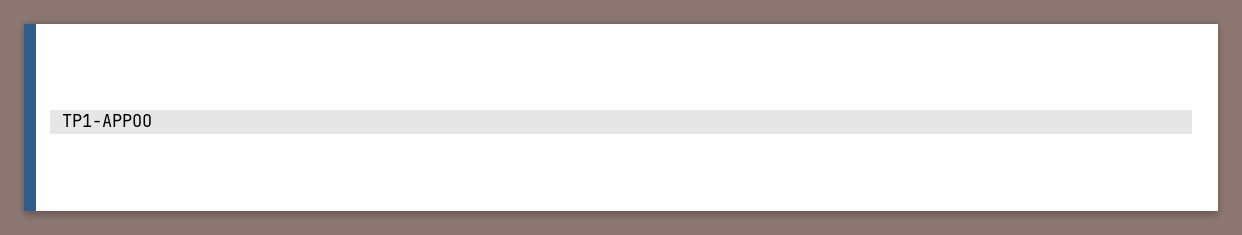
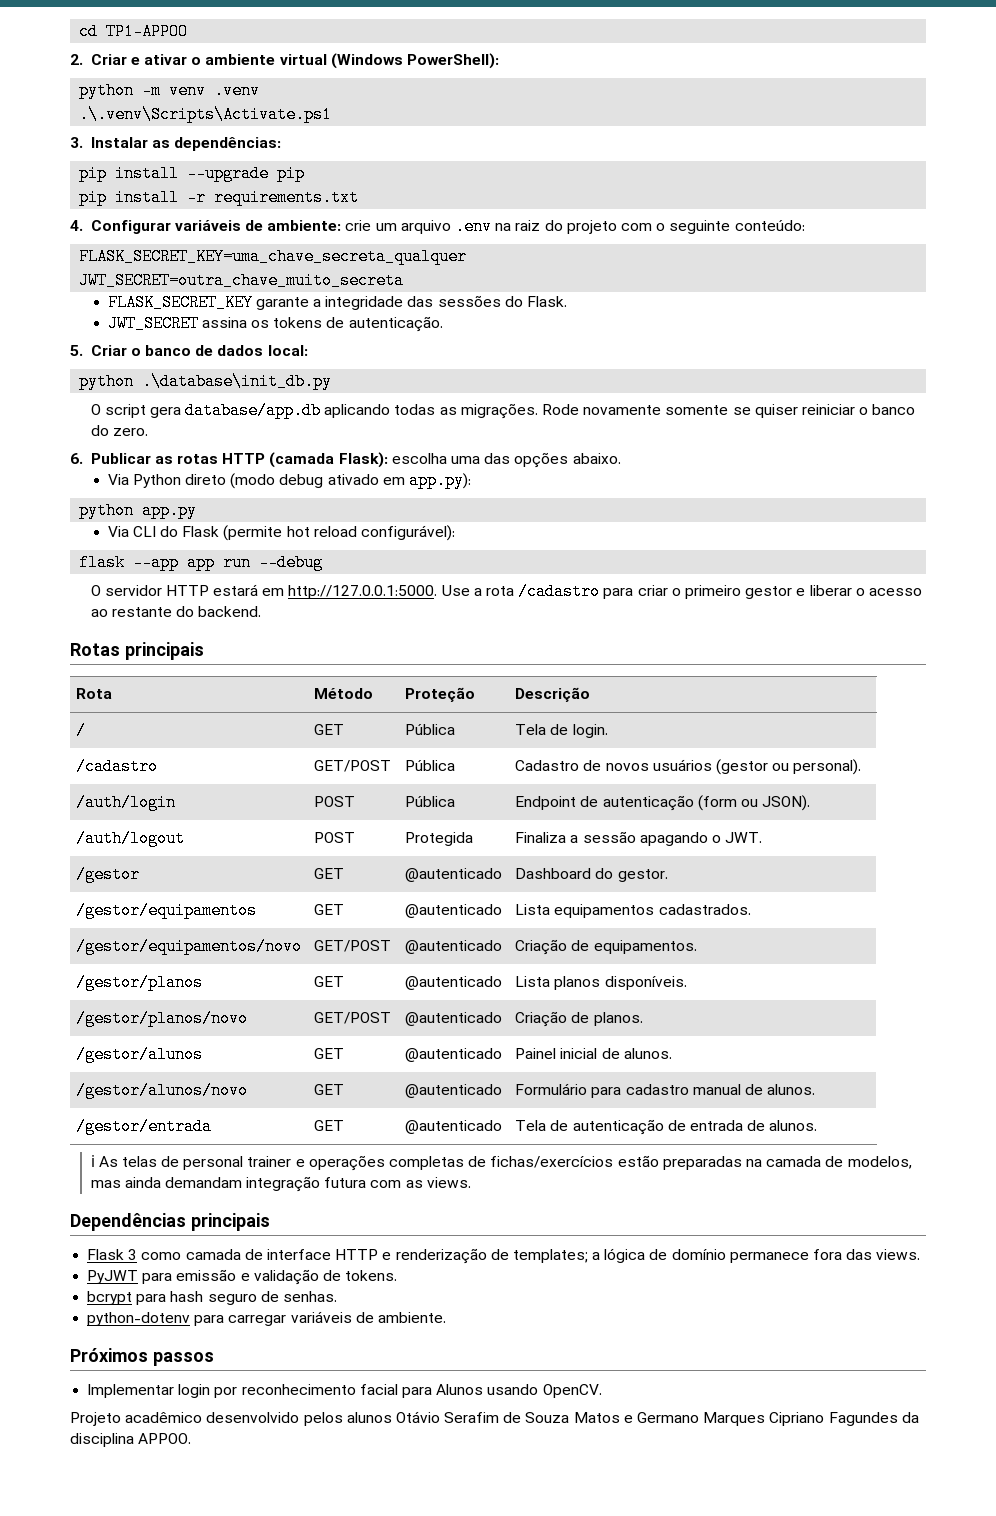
(61, 120) none -> [79,23,99,40] cd
(152, 120) none -> [70,53,500,69] [79,82,261,99] [79,106,333,123] [70,137,282,151] [79,165,306,182] [79,189,360,206] [70,218,805,235] [79,248,468,265] [79,272,405,289] [107,294,567,311] [107,315,443,332] [70,345,308,356] [79,373,333,390] [90,402,916,419] [90,425,148,436] [70,452,621,468] [107,472,471,489] [79,502,198,519] [107,525,455,541] [79,554,324,571] [90,583,922,600] [90,606,262,617] [70,642,204,660] [76,688,113,699] [314,688,374,699] [405,687,476,702] [515,687,591,702] [76,722,87,739] [314,724,345,735] [405,724,456,735] [515,724,608,738] [76,758,159,775] [314,760,392,772] [405,760,456,771] [515,759,862,775] [76,794,177,811] [314,796,356,807] [405,796,456,807] [515,795,811,811] [76,830,186,847] [314,832,356,843] [405,832,474,846] [515,831,763,846] [76,866,141,883] [314,868,345,879] [405,868,503,882] [515,868,668,882] [76,902,258,919] [314,904,345,915] [405,904,503,918] [515,904,751,918] [76,938,303,955] [314,940,392,952] [405,940,503,954] [515,939,697,955] [76,974,204,991] [314,976,345,987] [405,976,503,990] [515,976,687,990] [76,1010,249,1027] [314,1012,392,1024] [405,1012,503,1026] [515,1011,643,1027] [76,1046,204,1063] [314,1048,345,1059] [405,1048,503,1062] [515,1048,672,1059] [76,1082,249,1099] [314,1084,345,1095] [405,1084,503,1098] [515,1083,816,1098] [76,1118,213,1135] [314,1120,345,1131] [405,1120,503,1134] [515,1119,818,1135] [90,1155,912,1171] [90,1176,471,1192] [70,1213,270,1231] [87,1248,921,1264] [87,1269,398,1285] [87,1291,337,1305] [87,1311,446,1326] [70,1348,214,1366] [87,1384,602,1398] [70,1411,919,1426] [70,1433,192,1447] // 2. Criar e ativar o ambiente virtual (Windows PowerShell): // python -m venv .venv // .\.venv\Scripts\Activate.ps1 // 3. Instalar as dependências: // pip install --upgrade pip // pip install -r requirements.txt // 4. Configurar variáveis de ambiente: crie um arquivo .env na raiz do projeto com o seguinte conteúdo: // FLASK_SECRET_KEY=uma_chave_secreta_qualquer // JWT_SECRET=outra_chave_muito_secreta // FLASK_SECRET_KEY garante a integridade das sessões do Flask. // JWT_SECRET assina os tokens de autenticação. // 5. Criar o banco de dados local: // python .\database\init_db.py // O script gera database/app.db aplicando todas as migrações. Rode novamente somente se quiser reiniciar o banco do zero. // 6. Publicar as rotas HTTP (camada Flask): escolha uma das opções abaixo. // Via Python direto (modo debug ativado em app.py): // python app.py // Via CLI do Flask (permite hot reload configurável): // flask --app app run --debug // O servidor HTTP estará em http://127.0.0.1:5000. Use a rota /cadastro para criar o primeiro gestor e liberar o acesso ao restante do backend. // Rotas principais // Rota | Método | Proteção | Descrição // / | GET | Pública | Tela de login. // /cadastro | GET/POST | Pública | Cadastro de novos usuários (gestor ou personal). // /auth/login | POST | Pública | Endpoint de autenticação (form ou JSON). // /auth/logout | POST | Protegida | Finaliza a sessão apagando o JWT. // /gestor | GET | @autenticado | Dashboard do gestor. // /gestor/equipamentos | GET | @autenticado | Lista equipamentos cadastrados. // /gestor/equipamentos/novo | GET/POST | @autenticado | Criação de equipamentos. // /gestor/planos | GET | @autenticado | Lista planos disponíveis. // /gestor/planos/novo | GET/POST | @autenticado | Criação de planos. // /gestor/alunos | GET | @autenticado | Painel inicial de alunos. // /gestor/alunos/novo | GET | @autenticado | Formulário para cadastro manual de alunos. // /gestor/entrada | GET | @autenticado | Tela de autenticação de entrada de alunos. // ℹ As telas de personal trainer e operações completas de fichas/exercícios estão preparadas na camada de modelos, mas ainda demandam integração futura com as views. // Dependências principais // Flask 3 como camada de interface HTTP e renderização de templates; a lógica de domínio permanece fora das views. // PyJWT para emissão e validação de tokens. // bcrypt para hash seguro de senhas. // python-dotenv para carregar variáveis de ambiente. // Próximos passos // Implementar login por reconhecimento facial para Alunos usando OpenCV. // Projeto acadêmico desenvolvido pelos alunos Otávio Serafim de Souza Matos e Germano Marques Cipriano Fagundes da disciplina APPOO.

